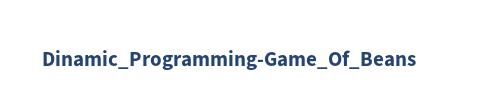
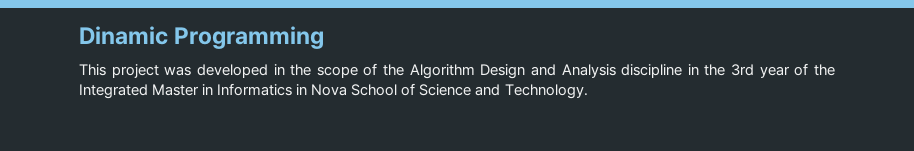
[42,50,416,70] Dinamic_Programming-Game_Of_Beans -> [79,26,325,49] [79,63,836,79] [79,83,588,99] Dinamic Programming // This project was developed in the scope of the Algorithm Design and Analysis discipline in the 3rd year of the Integrated Master in Informatics in Nova School of Science and Technology.

